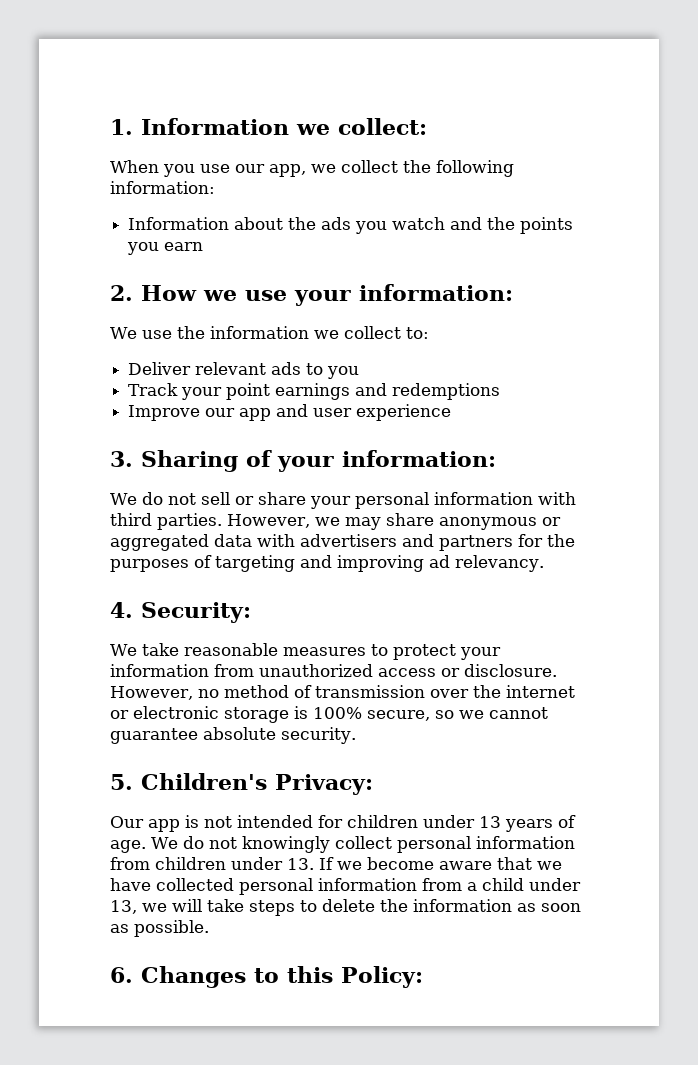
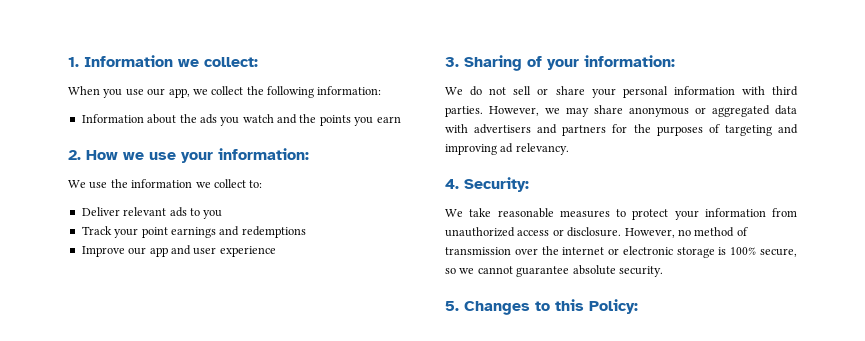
[141,773,373,795] [110,815,576,832] [110,836,575,853] [110,857,562,870] [110,878,581,895] [110,899,581,916] [110,920,209,937] [110,967,133,983] Children's Privacy: // Our app is not intended for children under 13 years of age. We do not knowingly collect personal information from children under 13. If we become aware that we have collected personal information from a child under 13, we will take steps to delete the information as soon as possible. // 6. -> (459, 306) none

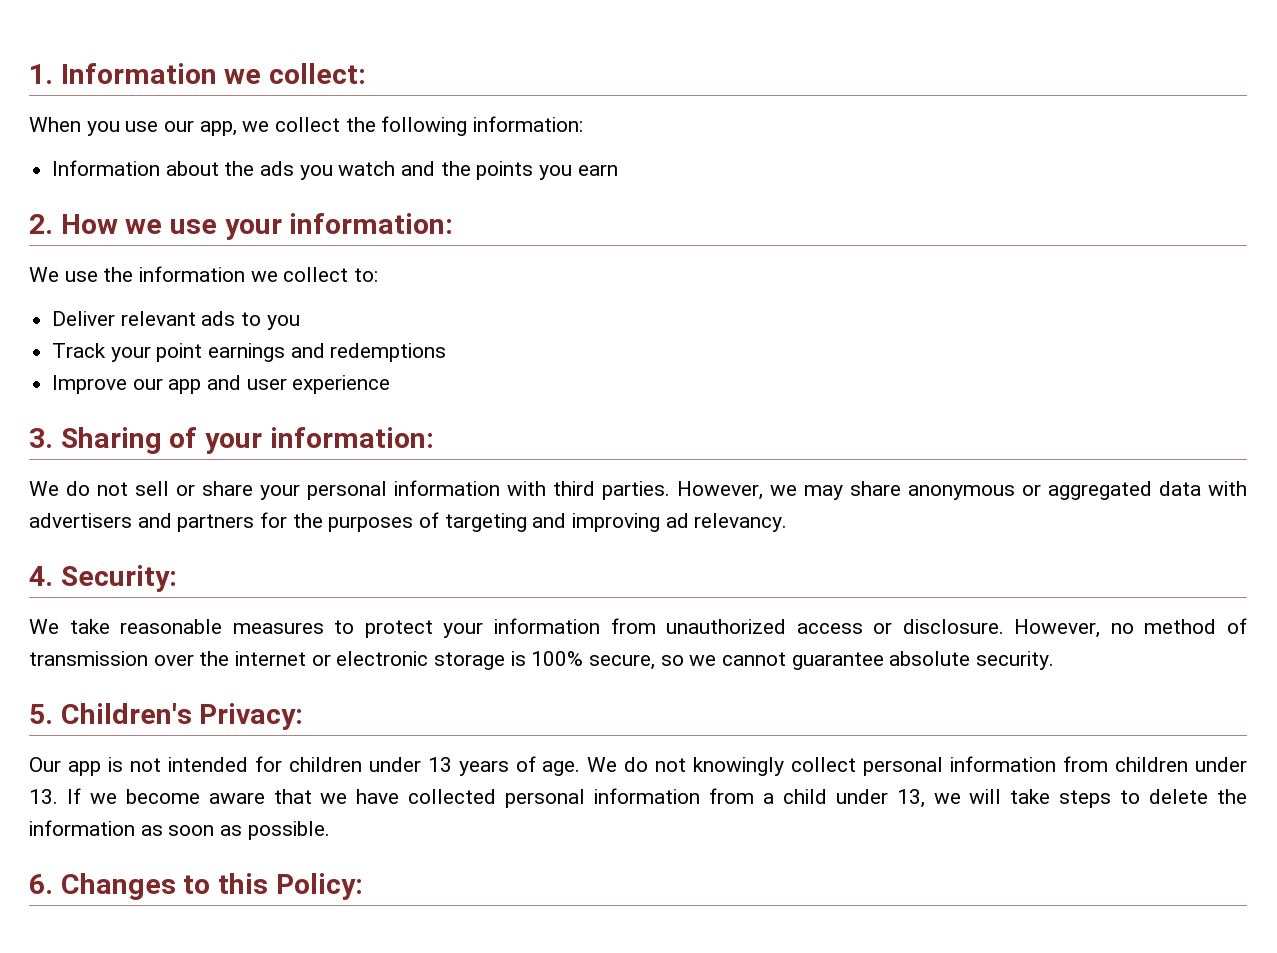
(459, 306) none -> [60,703,304,730] [29,756,1248,776] [29,788,1247,808] [29,820,330,840] [29,874,53,894] Children's Privacy: // Our app is not intended for children under 13 years of age. We do not knowingly collect personal information from children under 13. If we become aware that we have collected personal information from a child under 13, we will take steps to delete the information as soon as possible. // 6.

